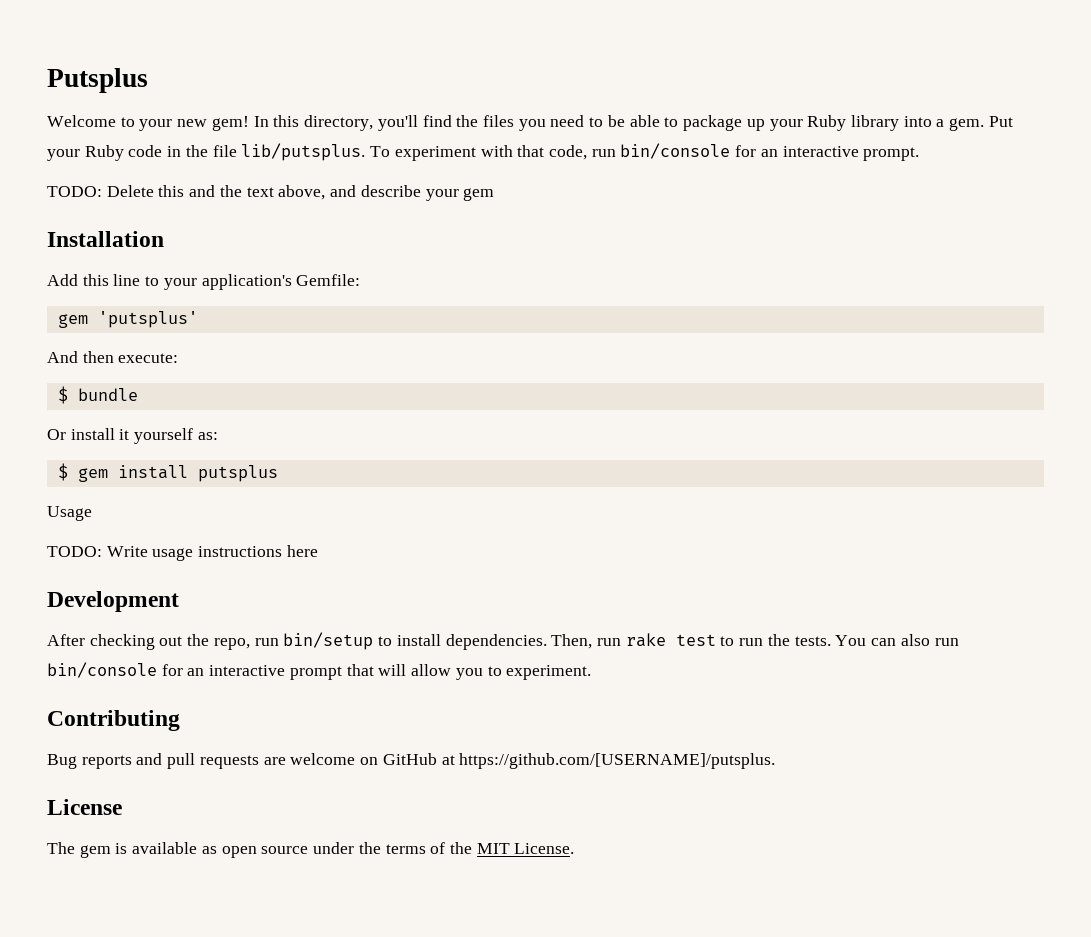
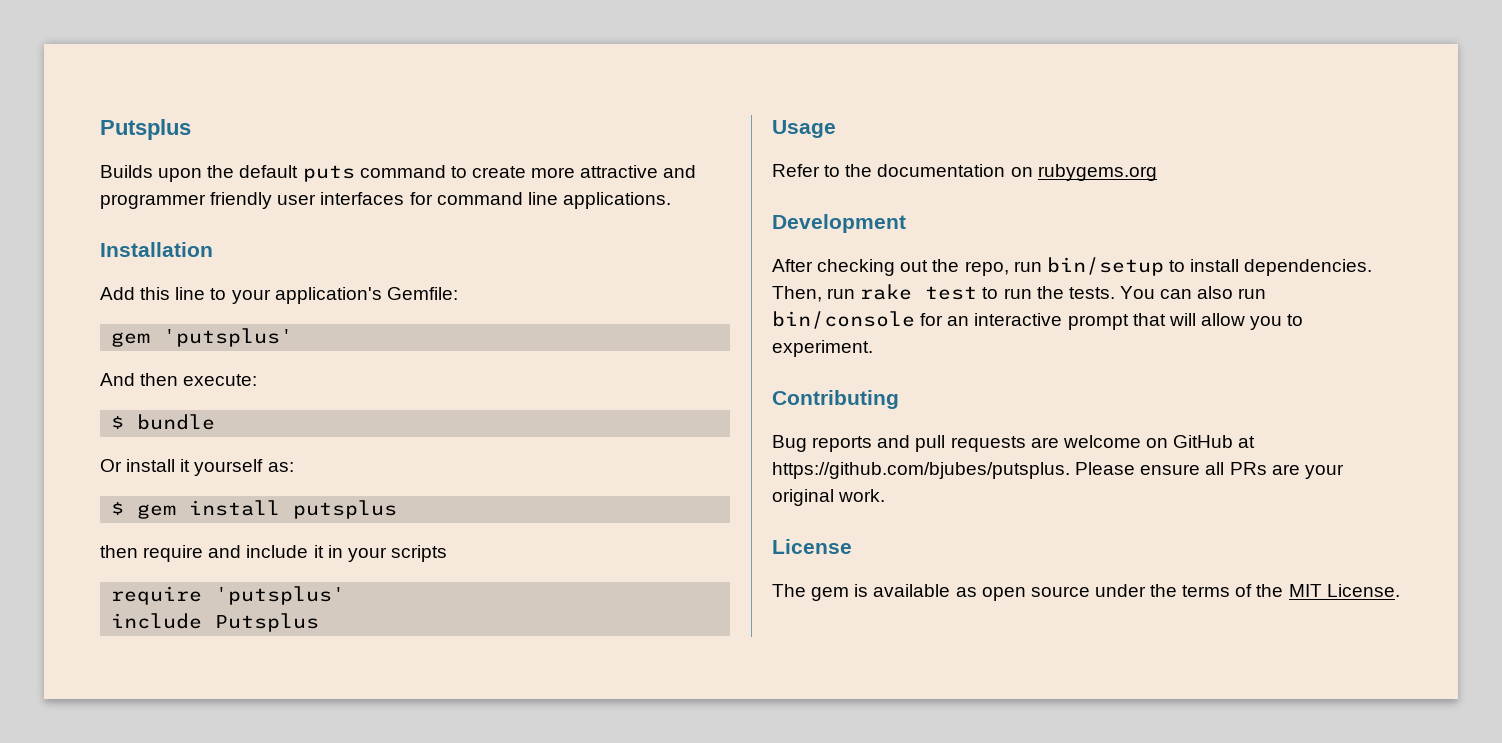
[47,68,148,93] [47,115,1013,131] [47,143,920,161] [47,185,495,201] Putsplus // Welcome to your new gem! In this directory, you'll find the files you need to be able to package up your Ruby library into a gem. Put your Ruby code in the file lib/putsplus. To experiment with that code, run bin/console for an interactive prompt. // TODO: Delete this and the text above, and describe your gem -> [100,119,191,140] [100,165,697,182] [100,192,671,209] Putsplus // Builds upon the default puts command to create more attractive and programmer friendly user interfaces for command line applications.
[47,506,92,521] [47,545,318,561] Usage // TODO: Write usage instructions here -> [100,545,447,562] [111,586,346,605] [111,613,320,632] [772,120,836,138] [772,164,1157,181] then require and include it in your scripts // require 'putsplus' // include Putsplus // Usage // Refer to the documentation on rubygems.org
[459,753,776,769] https://github.com/[USERNAME]/putsplus. -> [772,462,1344,479] [772,489,886,506] https://github.com/bjubes/putsplus. Please ensure all PRs are your original work.

